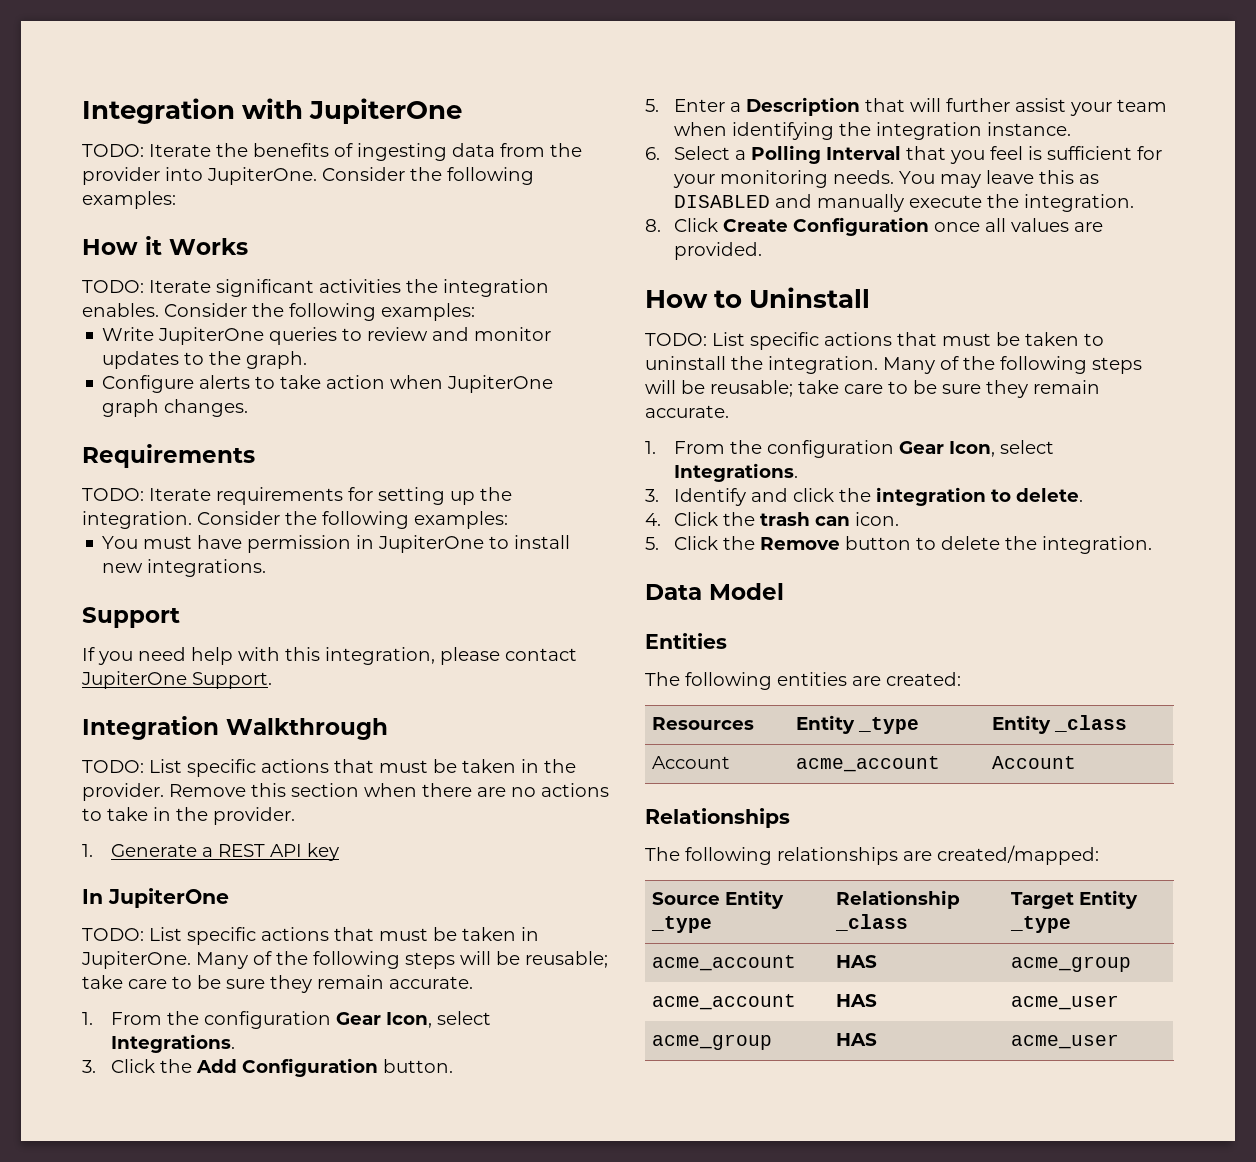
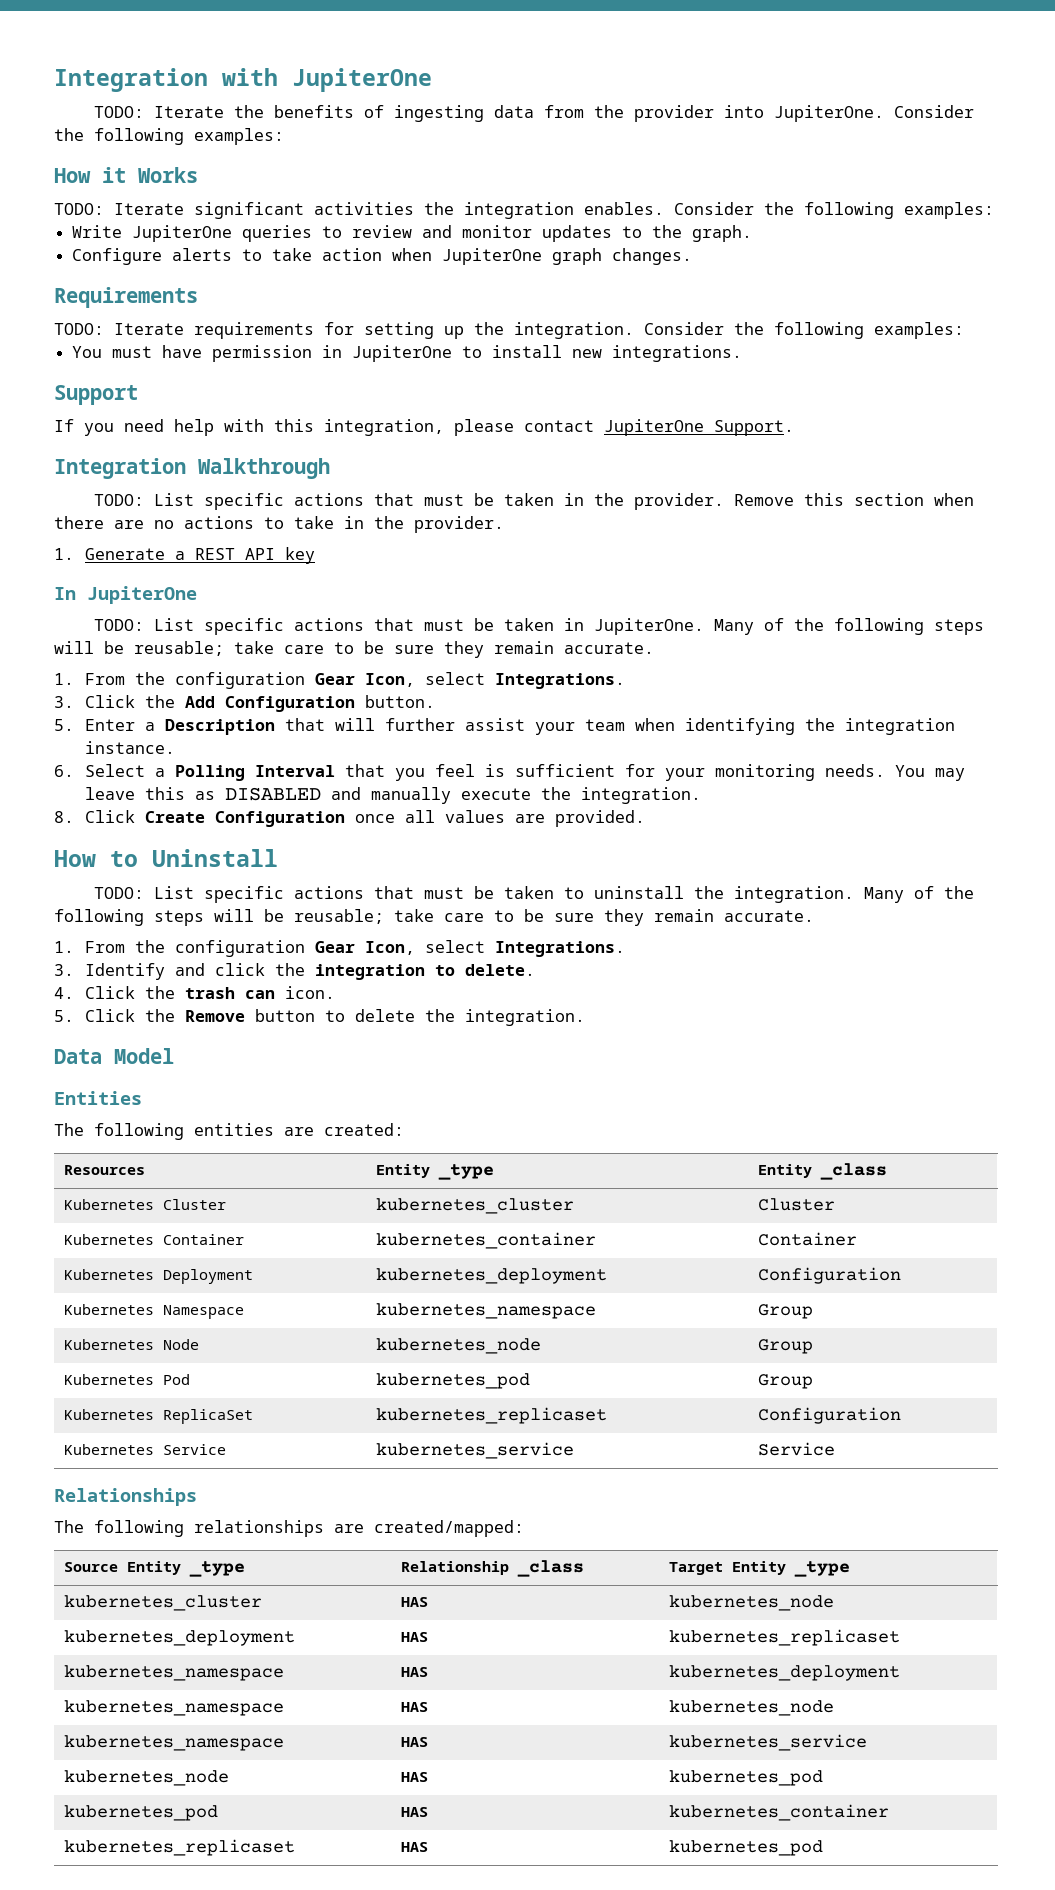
[652,756,731,769] [796,756,941,772] [992,756,1077,769] Account | acme_account | Account -> [63,1199,226,1210] [375,1198,574,1214] [757,1198,835,1211] [63,1234,244,1245] [375,1232,596,1249] [757,1232,857,1246] [63,1269,253,1284] [375,1268,607,1284] [757,1267,901,1284] [63,1304,244,1319] [375,1303,596,1319] [757,1304,813,1319] [63,1339,199,1350] [375,1338,541,1354] [757,1339,813,1354] [63,1374,190,1385] [375,1373,530,1389] [757,1374,813,1389] [63,1409,253,1424] [375,1407,607,1424] [757,1407,901,1424] [63,1444,226,1455] [375,1442,574,1459] [757,1442,835,1456] Kubernetes Cluster | kubernetes_cluster | Cluster // Kubernetes Container | kubernetes_container | Container // Kubernetes Deployment | kubernetes_deployment | Configuration // Kubernetes Namespace | kubernetes_namespace | Group // Kubernetes Node | kubernetes_node | Group // Kubernetes Pod | kubernetes_pod | Group // Kubernetes ReplicaSet | kubernetes_replicaset | Configuration // Kubernetes Service | kubernetes_service | Service
[652,955,797,971] [836,955,878,968] [1011,956,1132,972] [652,994,797,1010] [836,994,878,1007] [1011,995,1120,1010] [652,1034,773,1050] [836,1033,878,1046] [1011,1034,1120,1049] acme_account | HAS | acme_group // acme_account | HAS | acme_user // acme_group | HAS | acme_user -> [63,1595,262,1611] [400,1597,428,1607] [668,1595,834,1611] [63,1630,295,1646] [400,1632,428,1642] [668,1629,900,1646] [63,1665,284,1681] [400,1667,428,1677] [668,1665,900,1681] [63,1700,284,1716] [400,1702,428,1712] [668,1700,834,1716] [63,1735,284,1751] [400,1737,428,1747] [668,1734,867,1751] [63,1770,229,1786] [400,1772,428,1782] [668,1770,823,1786] [63,1805,218,1821] [400,1807,428,1817] [668,1804,889,1821] [63,1839,295,1856] [400,1842,428,1852] [668,1840,823,1856] kubernetes_cluster | HAS | kubernetes_node // kubernetes_deployment | HAS | kubernetes_replicaset // kubernetes_namespace | HAS | kubernetes_deployment // kubernetes_namespace | HAS | kubernetes_node // kubernetes_namespace | HAS | kubernetes_service // kubernetes_node | HAS | kubernetes_pod // kubernetes_pod | HAS | kubernetes_container // kubernetes_replicaset | HAS | kubernetes_pod

